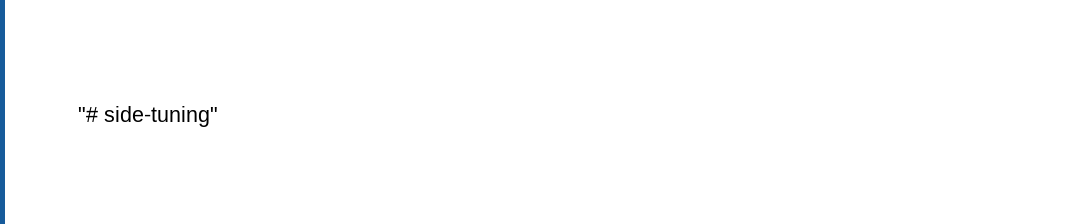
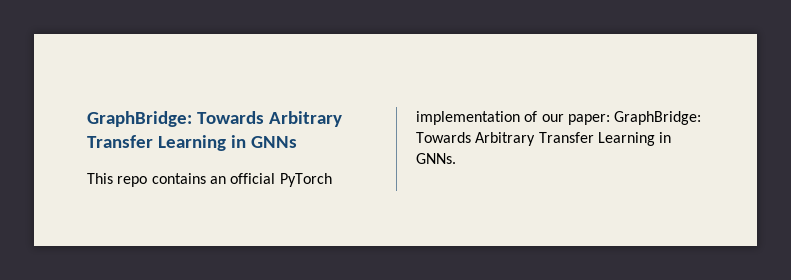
[78,106,218,127] "# side-tuning" -> [87,111,342,127] [87,135,297,151] [87,173,332,187] [416,111,702,125] [416,132,672,146] [416,153,456,164] GraphBridge: Towards Arbitrary Transfer Learning in GNNs // This repo contains an official PyTorch implementation of our paper: GraphBridge: Towards Arbitrary Transfer Learning in GNNs.

